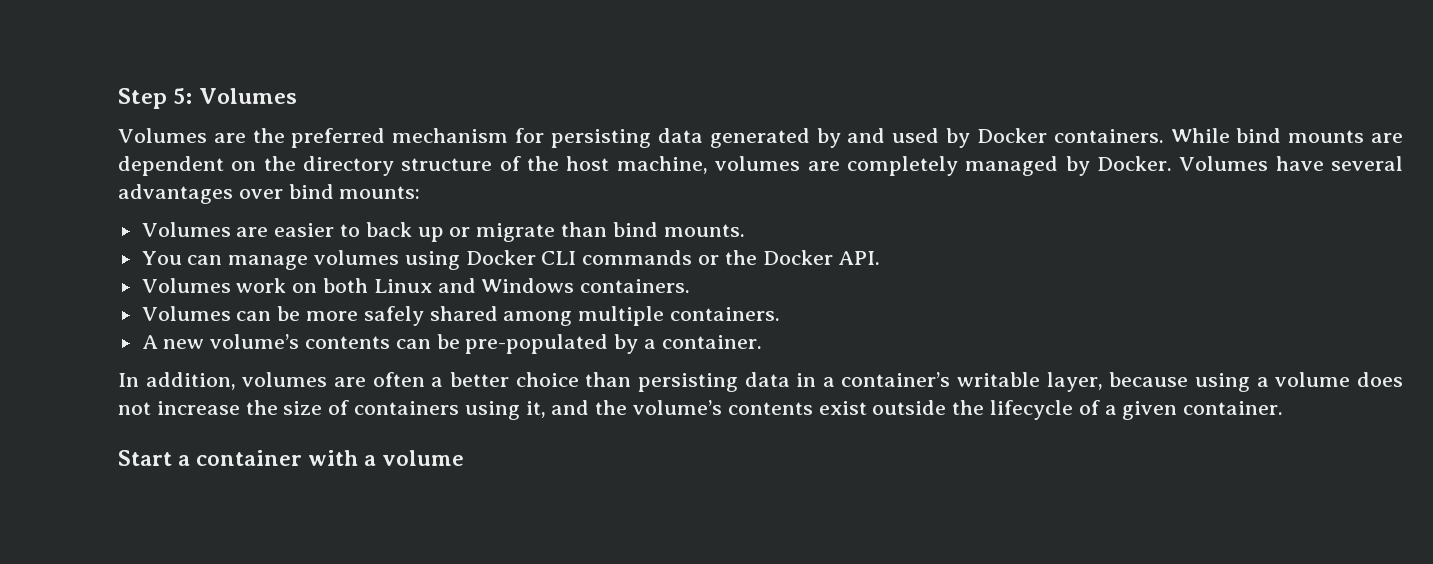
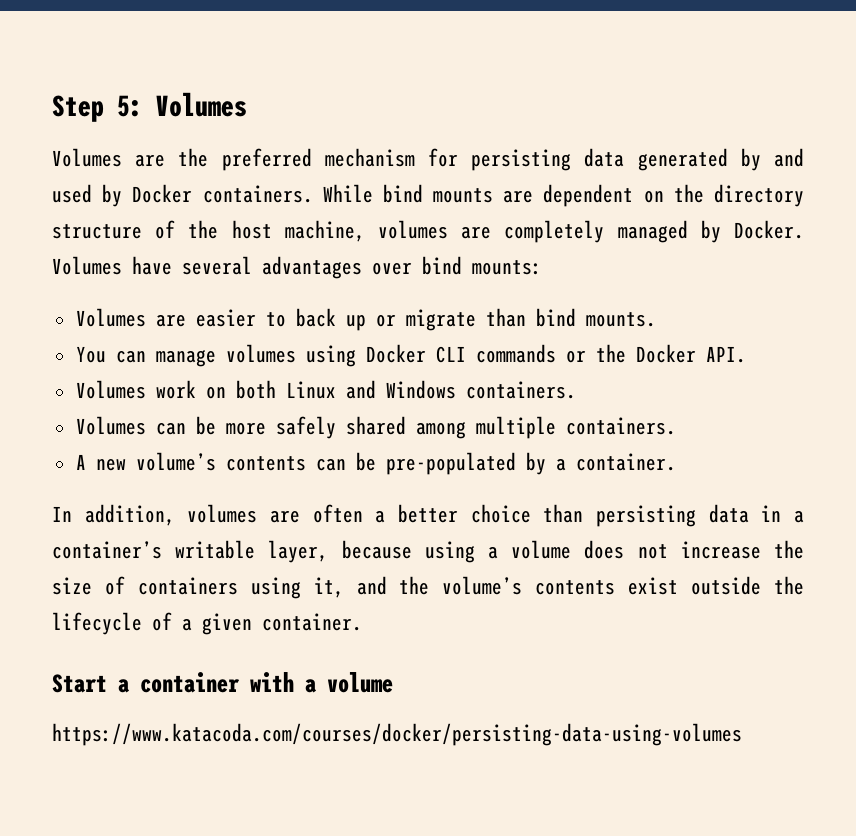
(465, 458) none -> [52,723,742,746] // https://www.katacoda.com/courses/docker/persisting-data-using-volumes

